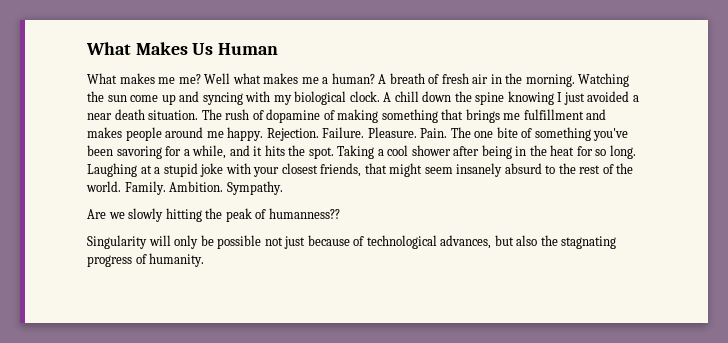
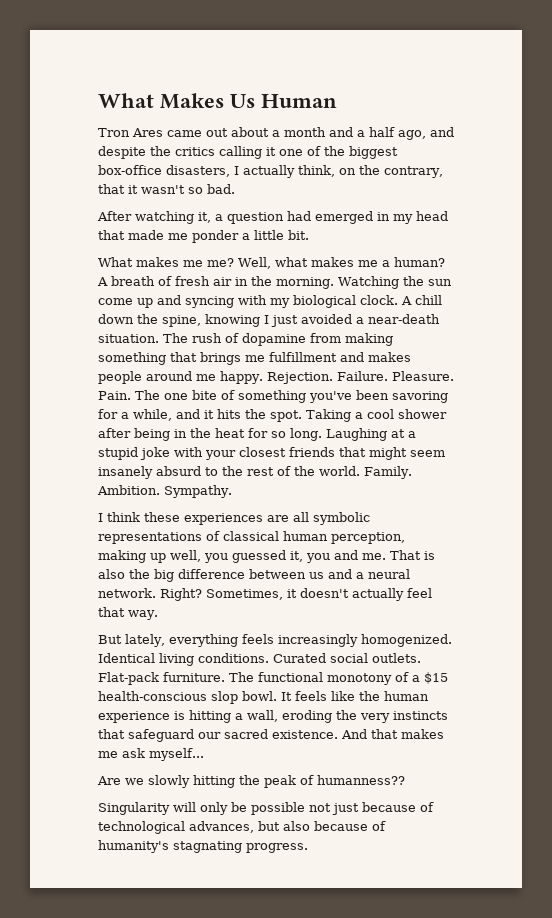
(279, 49) none -> [98,127,454,140] [98,146,398,159] [98,165,443,178] [98,184,235,194] [97,211,448,224] [98,230,309,243] // Tron Ares came out about a month and a half ago, and despite the critics calling it one of the biggest box-office disasters, I actually think, on the contrary, that it wasn't so bad. // After watching it, a question had emerged in my head that made me ponder a little bit.
[204,73,231,84] Well -> [238,257,271,269] Well,
[475,92,505,105] spine -> [162,315,201,327] spine,
[87,109,145,120] near death -> [368,314,440,324] near-death
[323,110,335,120] of -> [310,333,341,343] from
[320,163,362,177] friends, -> [289,447,335,457] friends
(283, 188) none -> [98,512,370,525] [98,531,405,544] [98,550,435,563] [98,569,410,582] [98,588,432,601] [98,607,158,620] [98,634,452,647] [98,653,421,666] [98,672,448,685] [98,691,429,704] [98,710,448,723] [98,729,444,742] [98,748,204,761] // I think these experiences are all symbolic representations of classical human perception, making up well, you guessed it, you and me. That is also the big difference between us and a neural network. Right? Sometimes, it doesn't actually feel that way. // But lately, everything feels increasingly homogenized. Identical living conditions. Curated social outlets. Flat-pack furniture. The functional monotony of a $15 health-conscious slop bowl. It feels like the human experience is hitting a wall, eroding the very instincts that safeguard our sacred existence. And that makes me ask myself...
[540,235,617,249] [87,253,205,267] the stagnating progress of humanity. -> [314,821,386,831] [98,840,308,853] because of humanity's stagnating progress.

